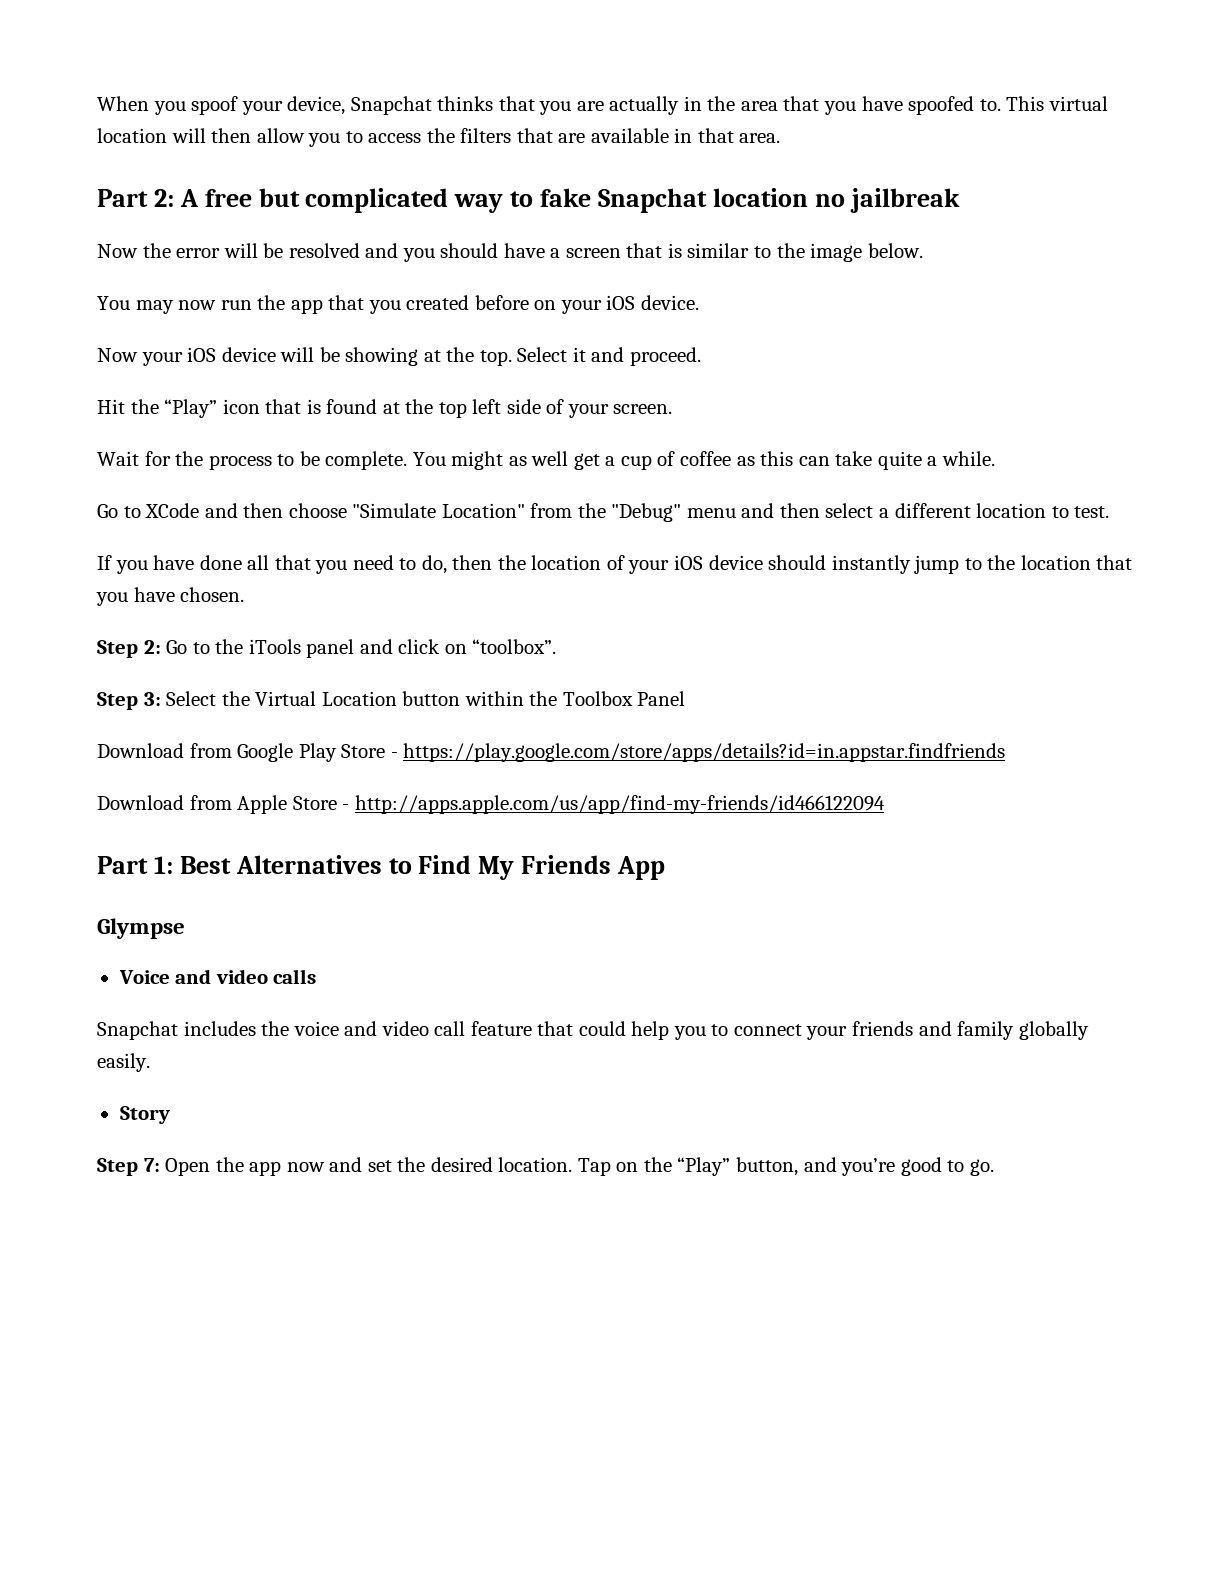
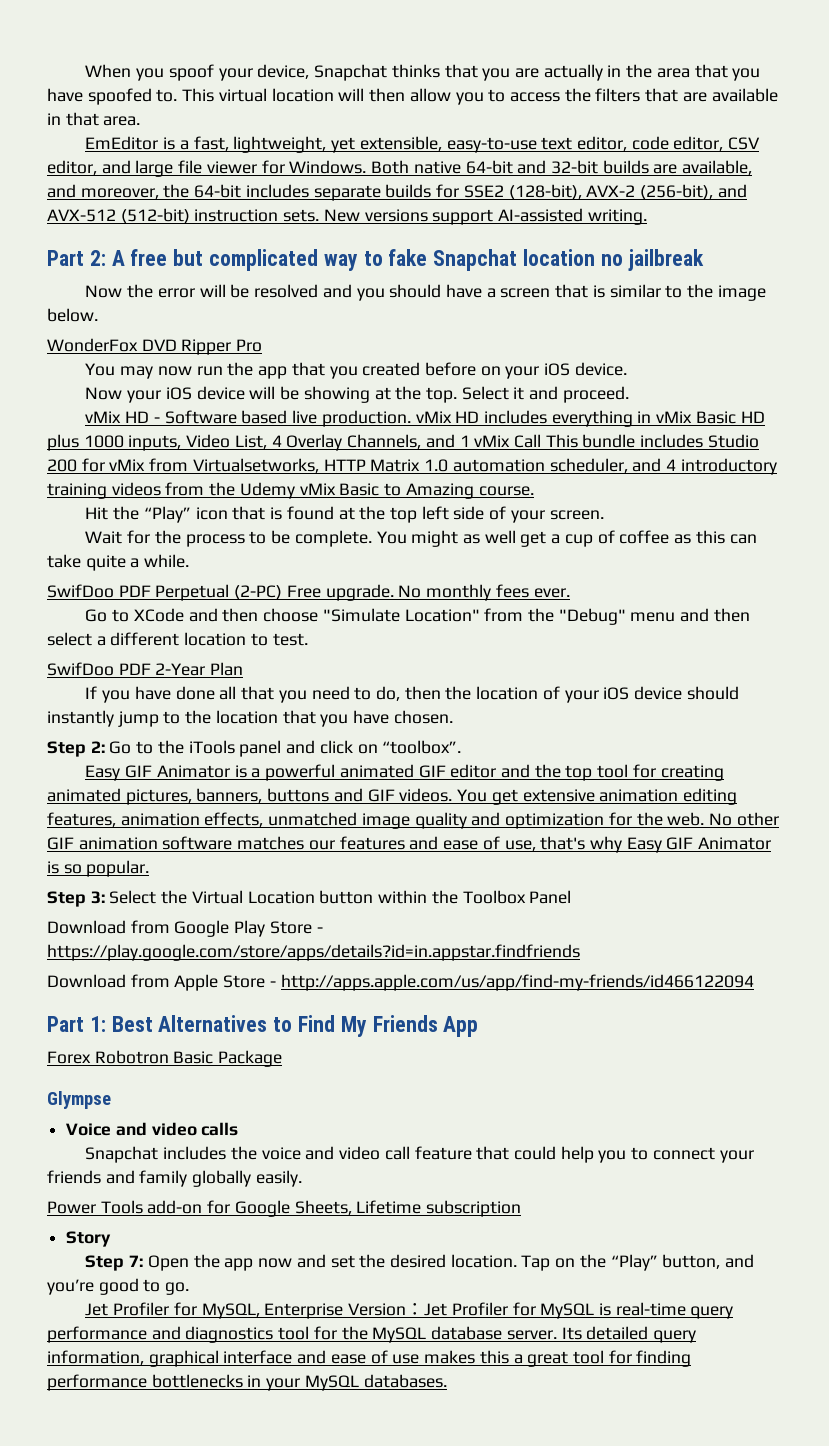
(781, 138) none -> [85,136,761,153] [47,160,753,177] [47,184,747,201] [47,208,647,225] // EmEditor is a fast, lightweight, yet extensible, easy-to-use text editor, code editor, CSV editor, and large file viewer for Windows. Both native 64-bit and 32-bit builds are available, and moreover, the 64-bit includes separate builds for SSE2 (128-bit), AVX-2 (256-bit), and AVX-512 (512-bit) instruction sets. New versions support AI-assisted writing.
(923, 250) none -> [47,338,263,355] // WonderFox DVD Ripper Pro
(701, 356) none -> [85,410,765,427] [47,434,759,451] [47,458,777,475] [47,482,534,499] // vMix HD - Software based live production. vMix HD includes everything in vMix Basic HD plus 1000 inputs, Video List, 4 Overlay Channels, and 1 vMix Call This bundle includes Studio 200 for vMix from Virtualsetworks, HTTP Matrix 1.0 automation scheduler, and 4 introductory training videos from the Udemy vMix Basic to Amazing course.
(995, 458) none -> [47,584,570,601] // SwifDoo PDF Perpetual (2-PC) Free upgrade. No monthly fees ever.
(1110, 512) none -> [47,662,244,676] // SwifDoo PDF 2-Year Plan
(557, 646) none -> [85,764,724,781] [47,788,737,805] [47,812,779,829] [47,836,772,853] [47,860,150,877] // Easy GIF Animator is a powerful animated GIF editor and the top tool for creating animated pictures, banners, buttons and GIF videos. You get extensive animation editing features, animation effects, unmatched image quality and optimization for the web. No other GIF animation software matches our features and ease of use, that's why Easy GIF Animator is so popular.
(666, 868) none -> [47,1050,283,1067] // Forex Robotron Basic Package
(150, 1062) none -> [47,1200,522,1217] // Power Tools add-on for Google Sheets, Lifetime subscription
(994, 1167) none -> [85,1302,734,1319] [47,1326,696,1343] [47,1350,692,1367] [47,1374,447,1391] // Jet Profiler for MySQL, Enterprise Version：Jet Profiler for MySQL is real-time query performance and diagnostics tool for the MySQL database server. Its detailed query information, graphical interface and ease of use makes this a great tool for finding performance bottlenecks in your MySQL databases.

